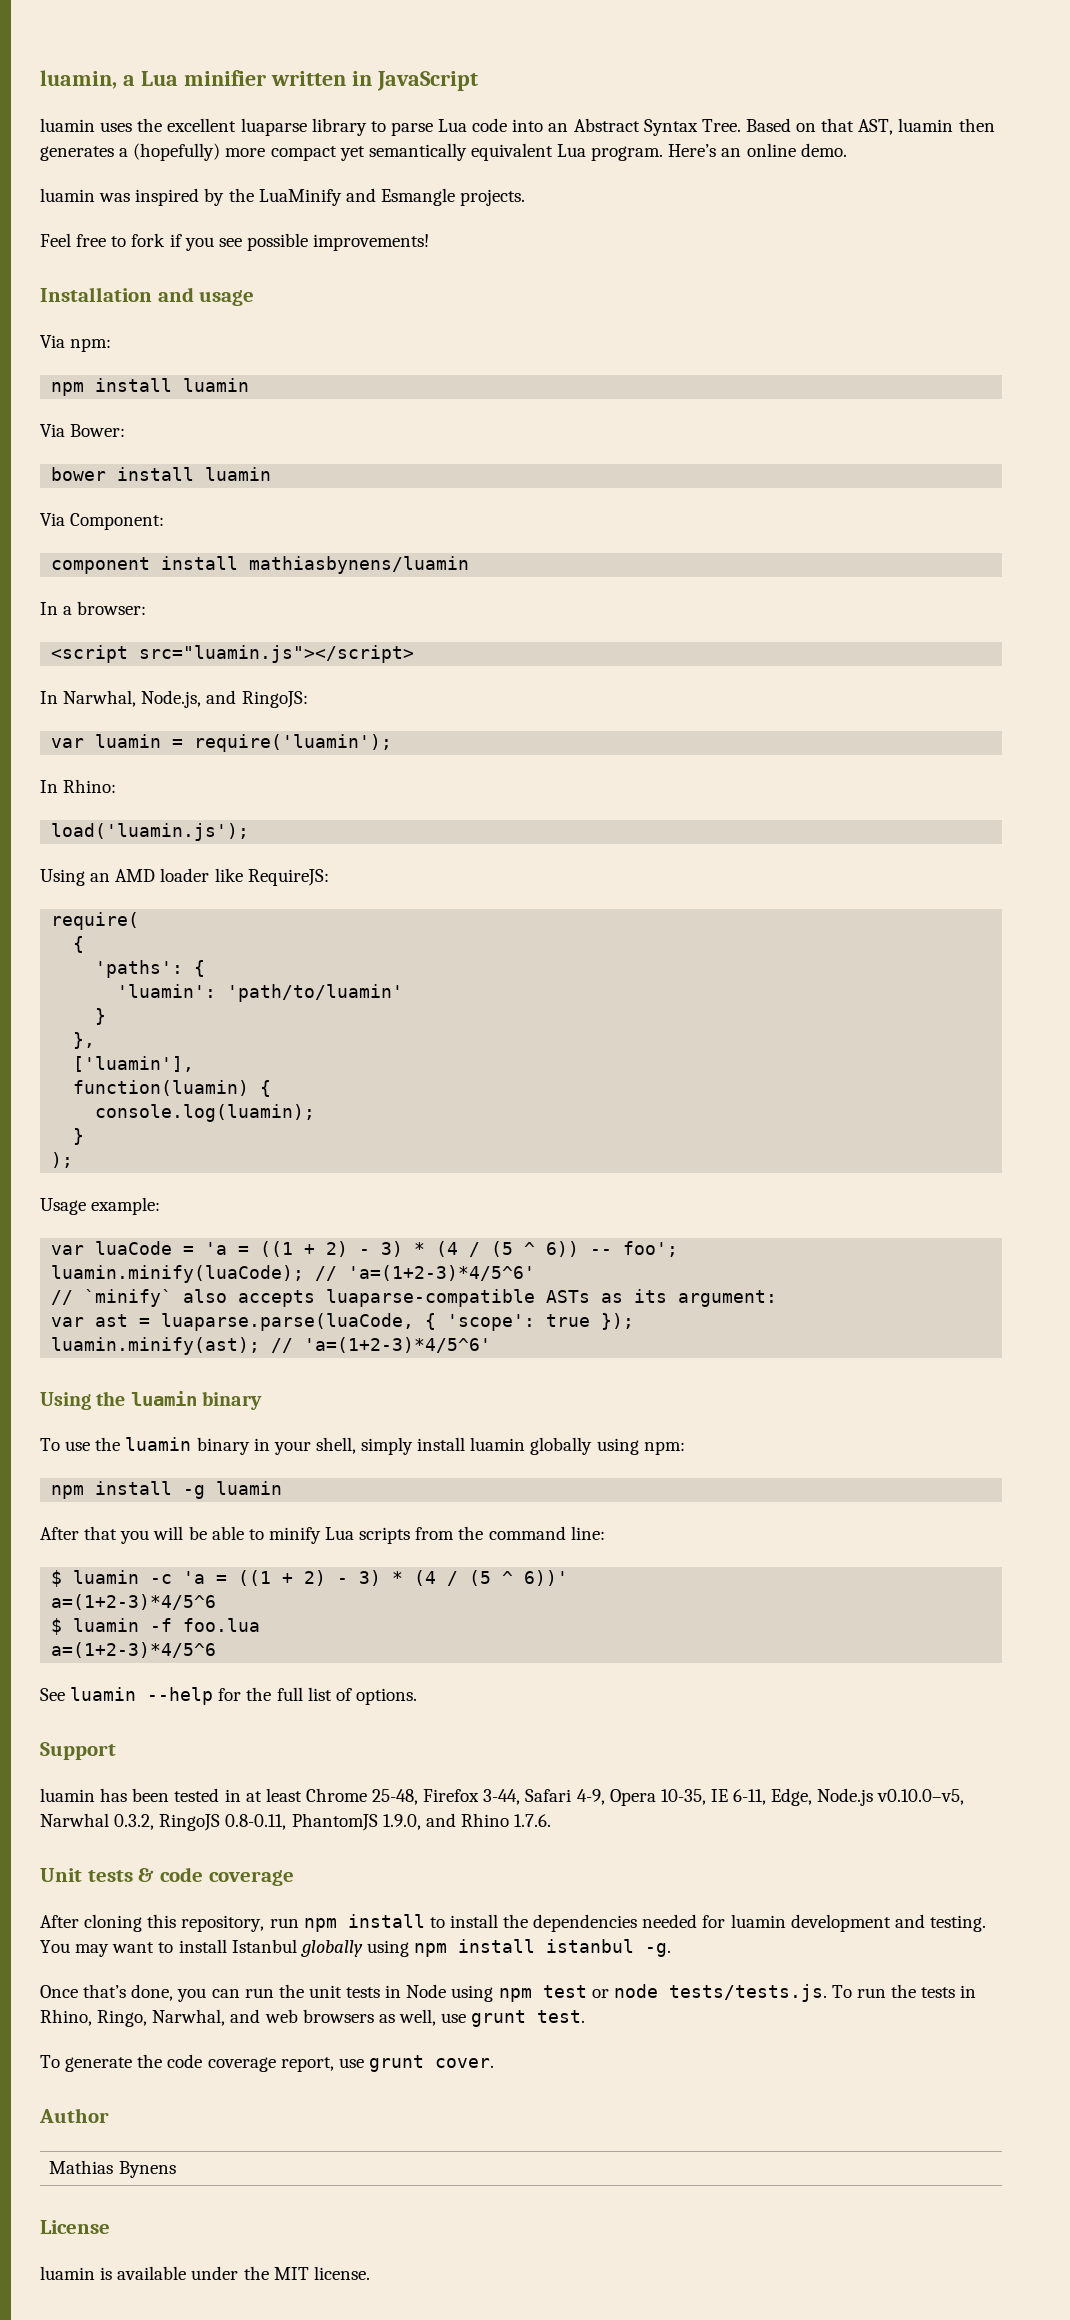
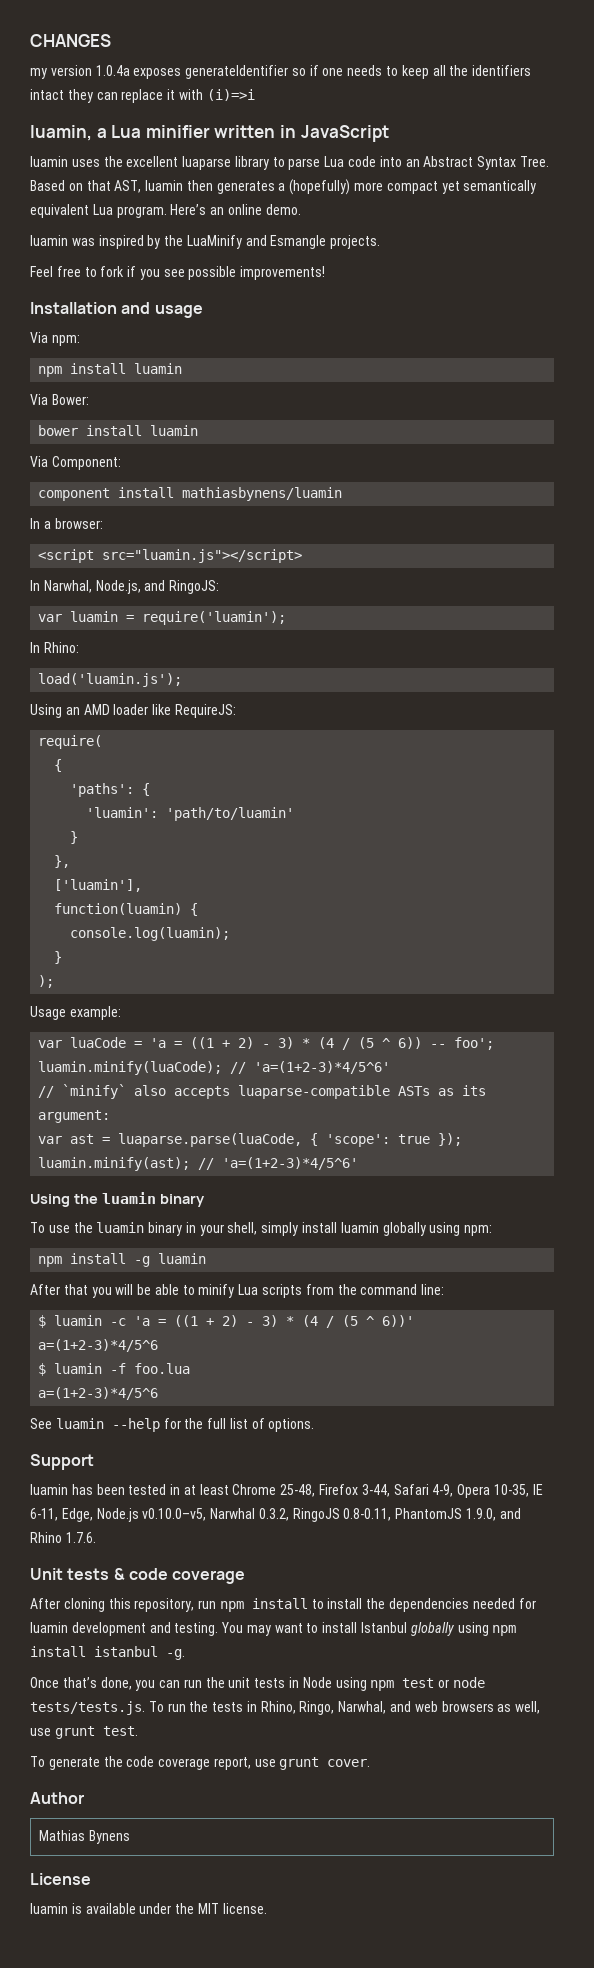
(40, 79) none -> [30,34,111,47] [30,65,532,79] [30,89,255,103] CHANGES // my version 1.0.4a exposes generateIdentifier so if one needs to keep all the identifiers intact they can replace it with (i)=>i //

